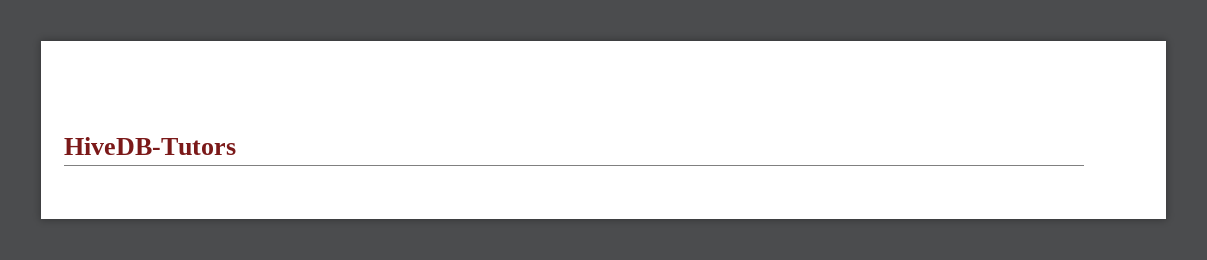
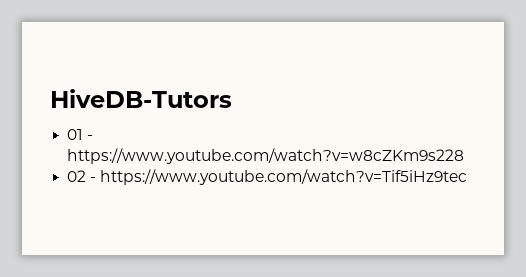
(236, 146) none -> [67,129,94,140] [67,148,465,164] [67,169,468,185] // 01 - https://www.youtube.com/watch?v=w8cZKm9s228 // 02 - https://www.youtube.com/watch?v=Tif5iHz9tec

